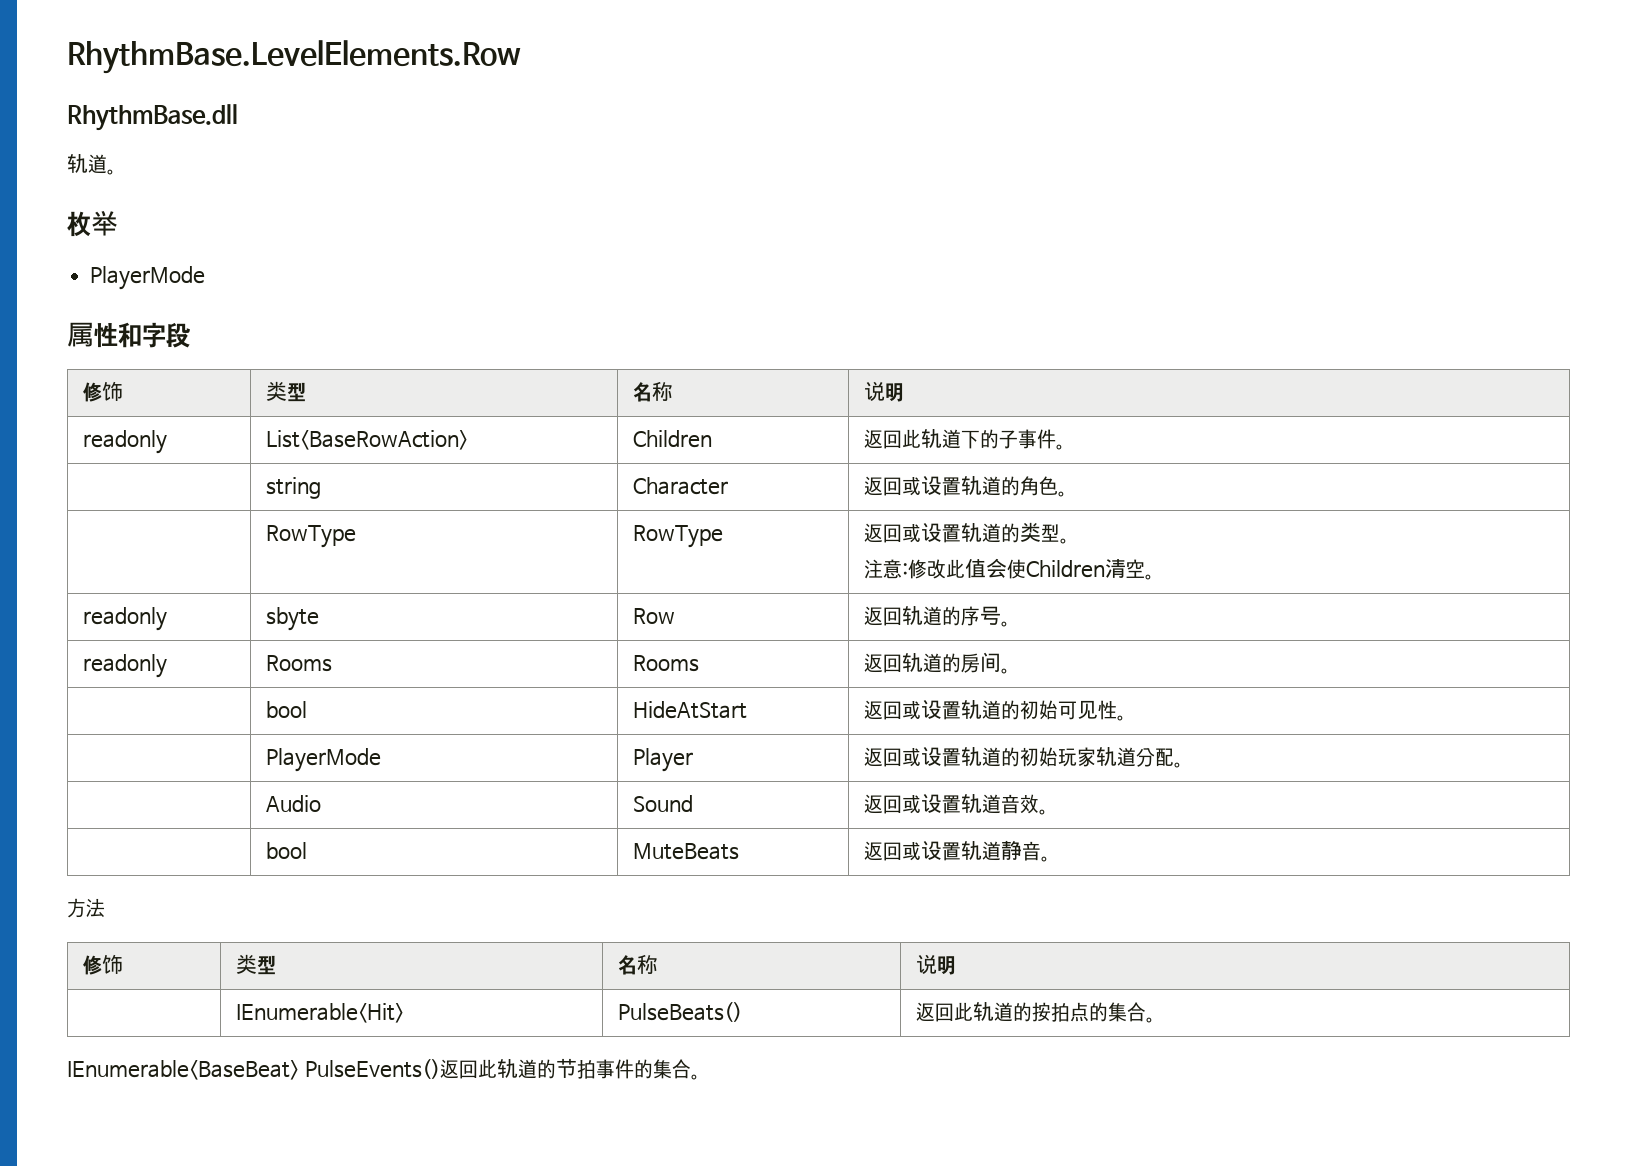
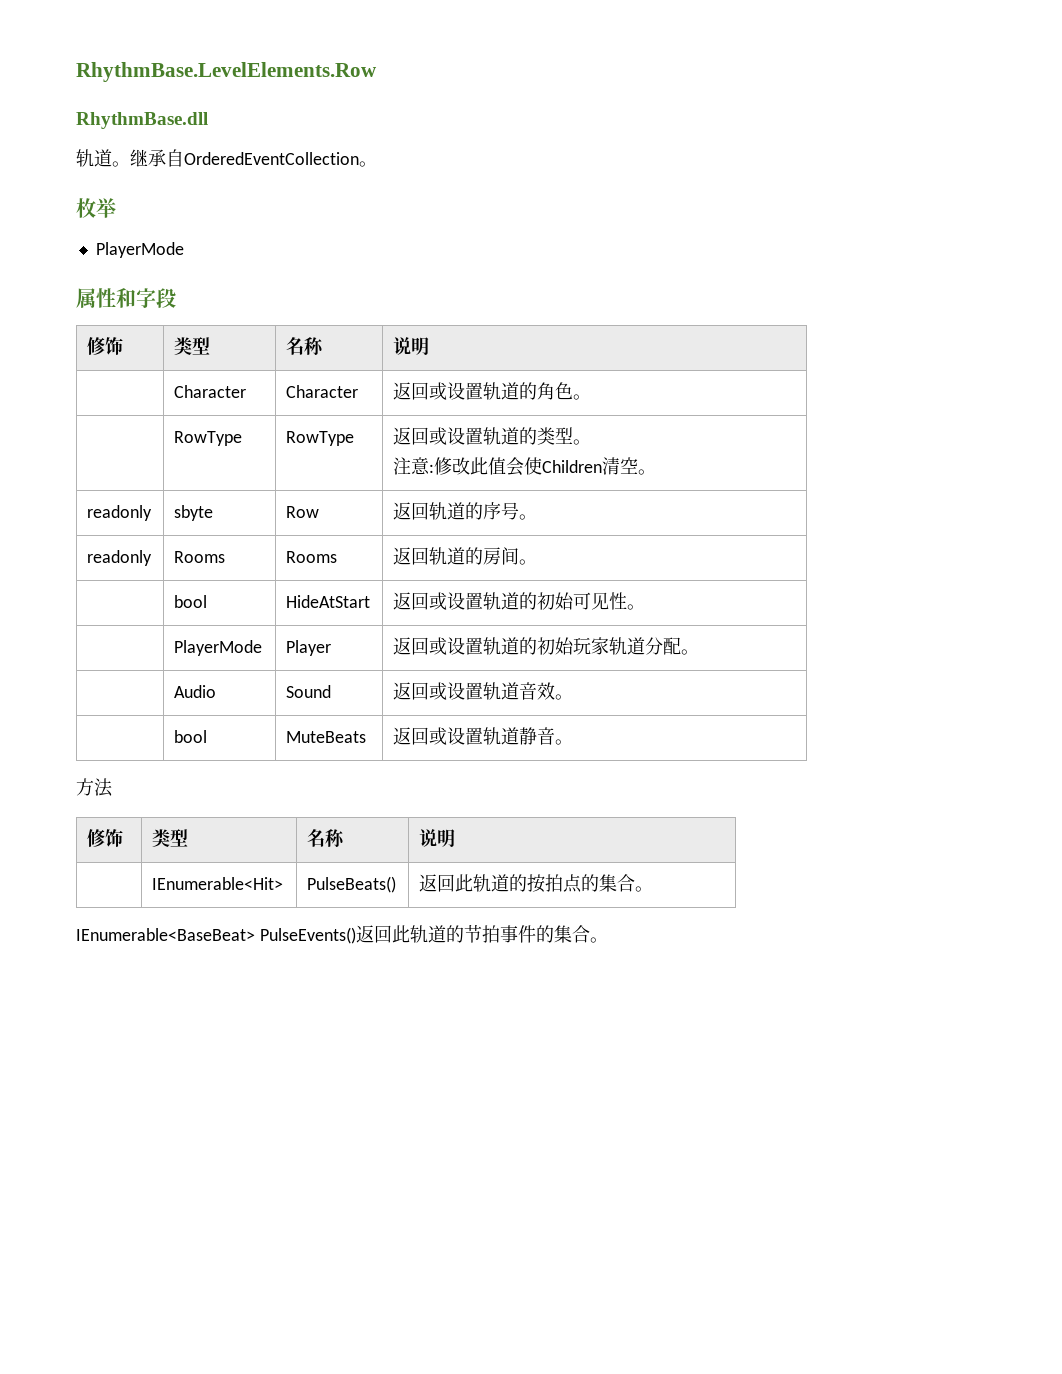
(116, 172) none -> [130,149,377,167] 继承自OrderedEventCollection。
[83,430,168,454] [266,430,469,450] [633,430,713,448] [864,429,1066,450] [266,477,322,499] readonly | List<BaseRowAction> | Children | 返回此轨道下的子事件。 // | string -> [174,385,247,398] | Character

